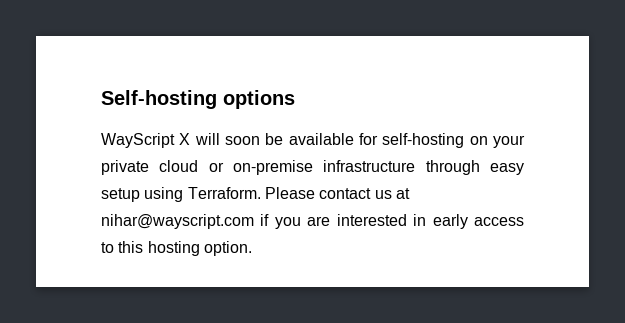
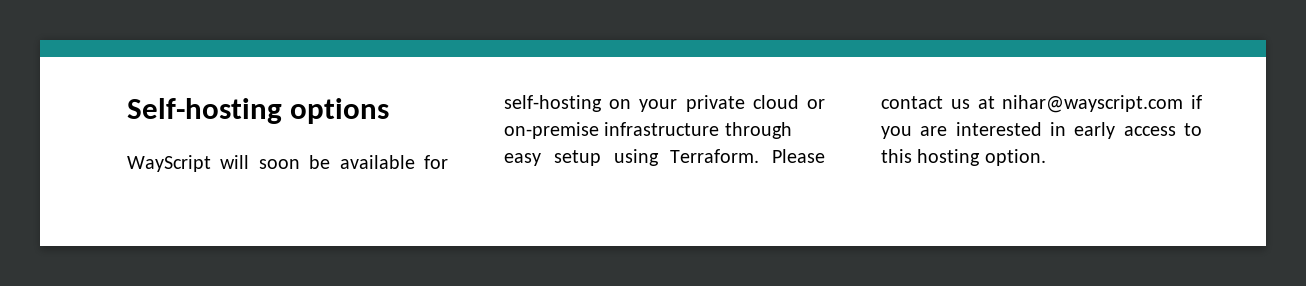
[179,133,191,145] X -> (211, 163) none

